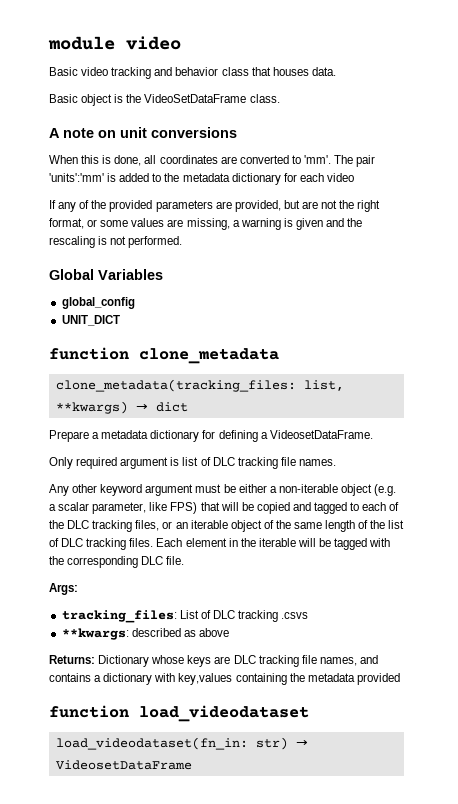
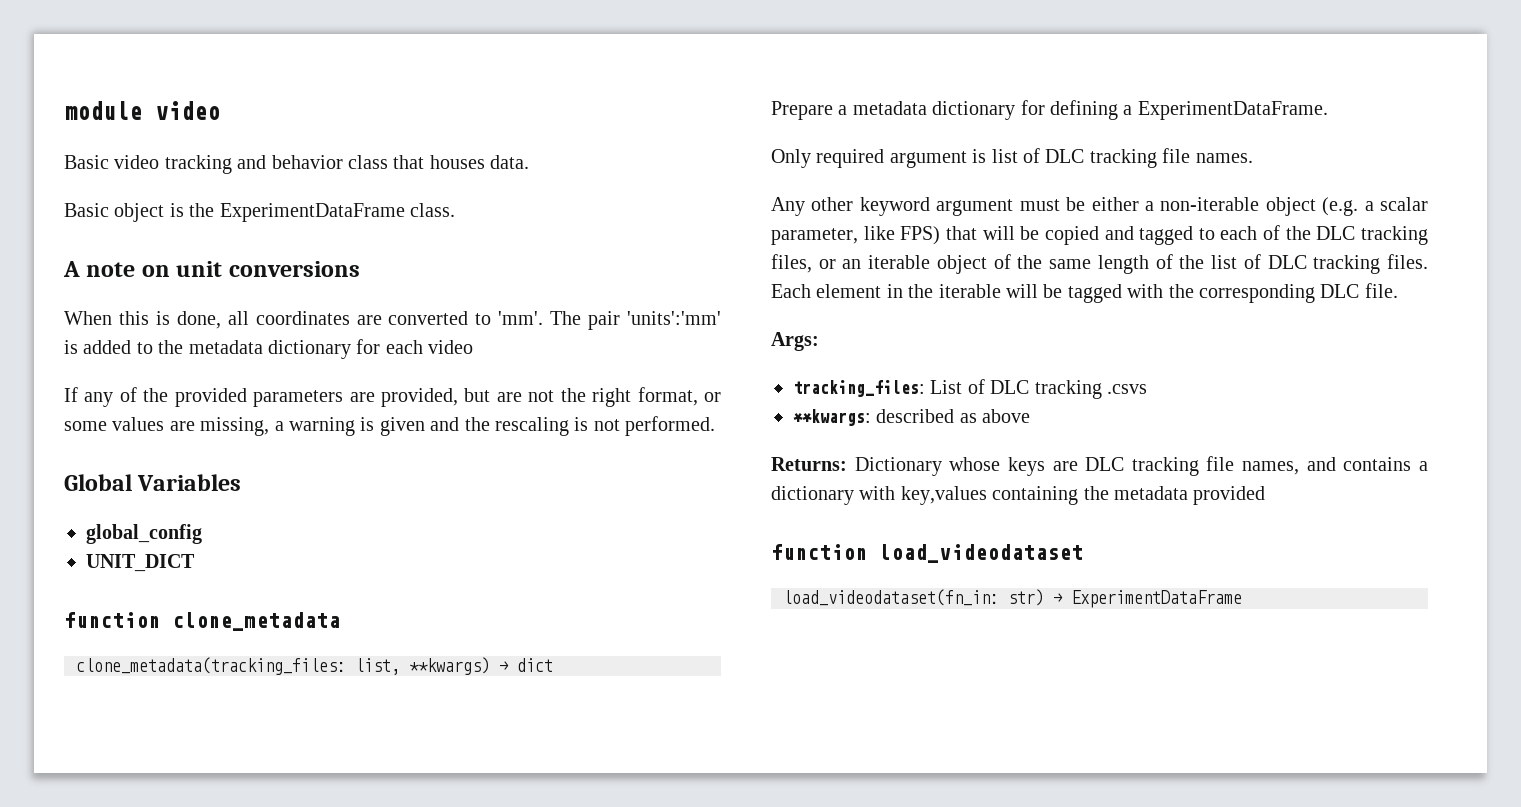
[144,94,247,103] VideoSetDataFrame -> [219,203,405,222] ExperimentDataFrame
[269,430,373,439] VideosetDataFrame. -> [1137,101,1328,120] ExperimentDataFrame.
[55,760,192,770] VideosetDataFrame -> [1071,590,1242,608] ExperimentDataFrame

